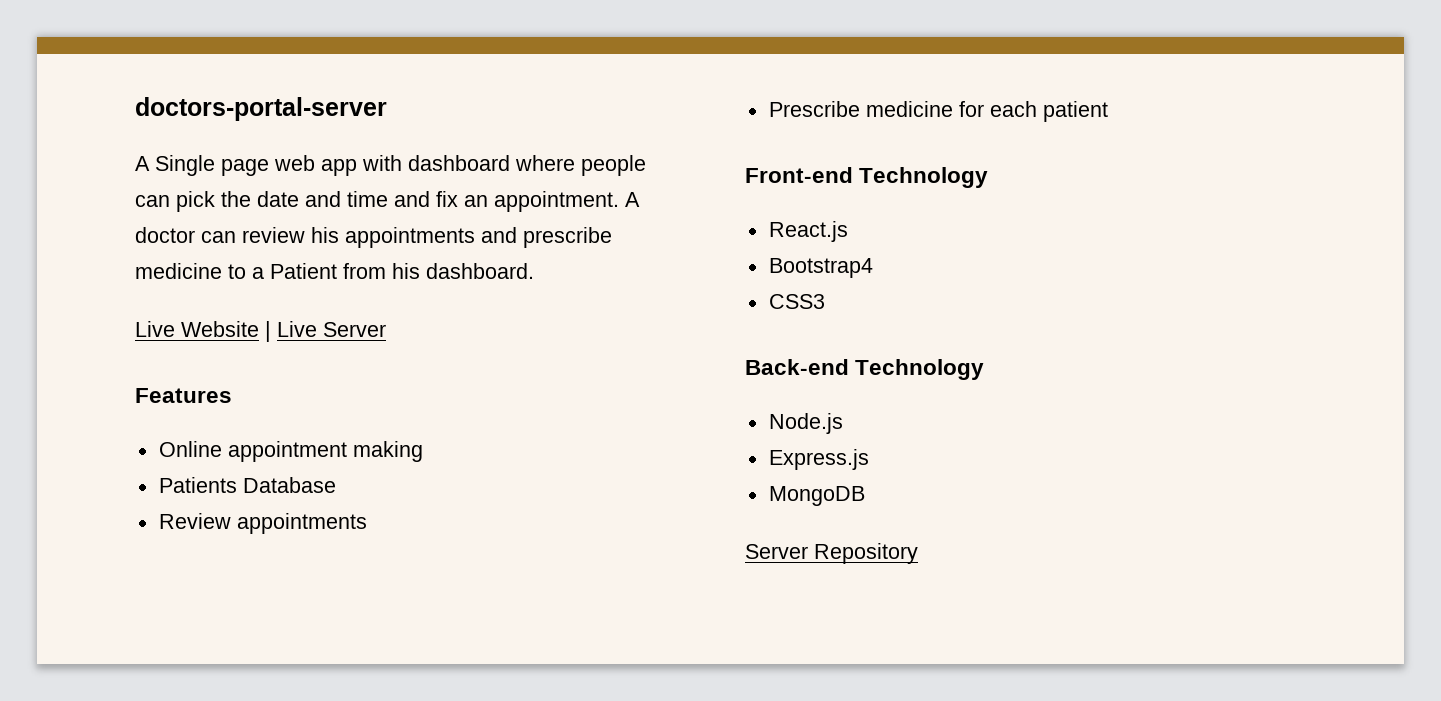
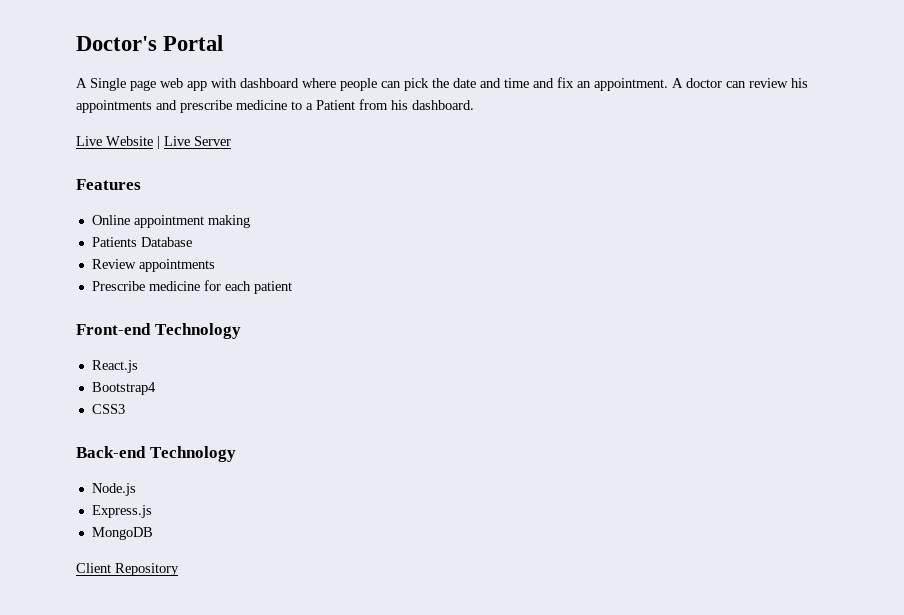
[135,97,387,121] doctors-portal-server -> [76,35,224,51] Doctor's Portal
[745,544,808,559] Server -> [76,563,111,573] Client

